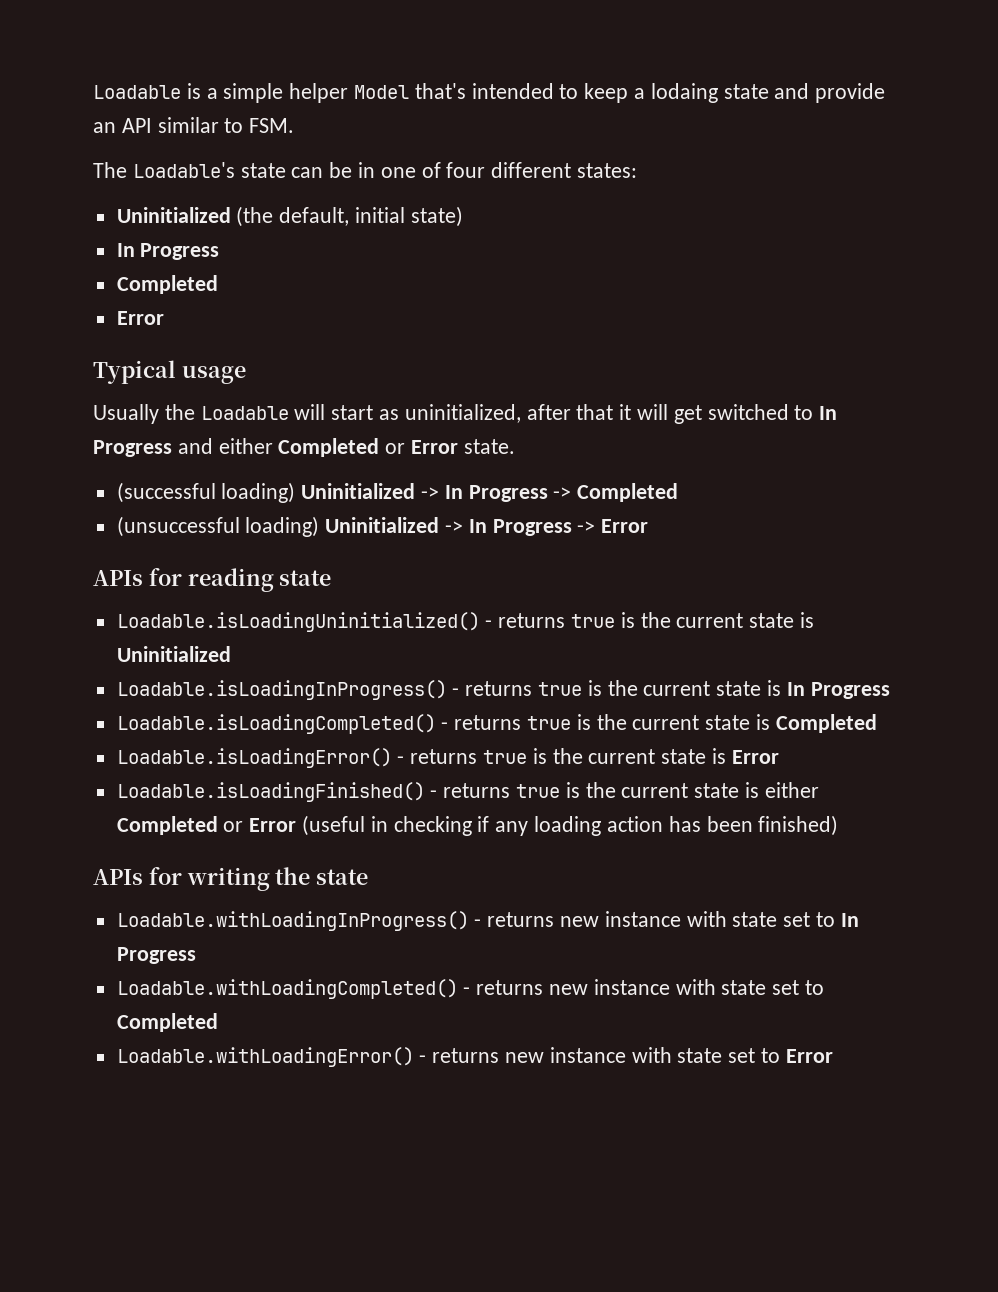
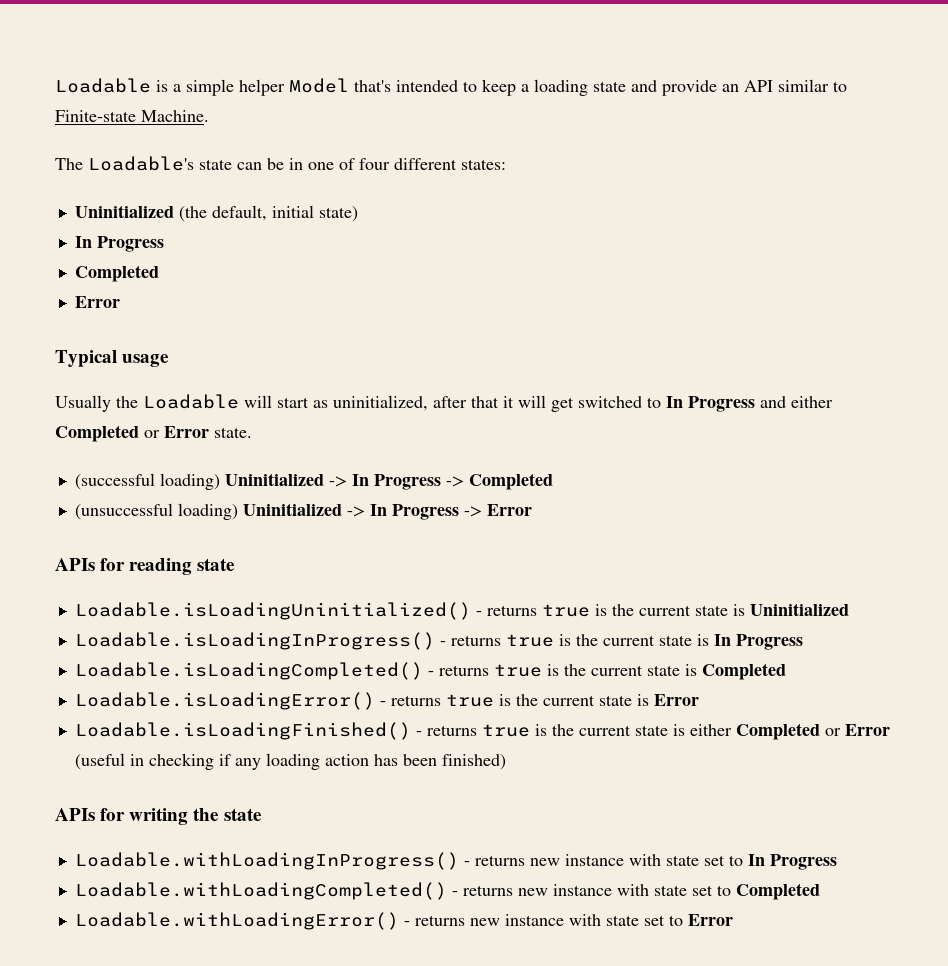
[650,83,718,103] lodaing -> [534,79,588,96] loading
[249,118,295,133] FSM. -> [55,110,209,122] Finite-state Machine.

